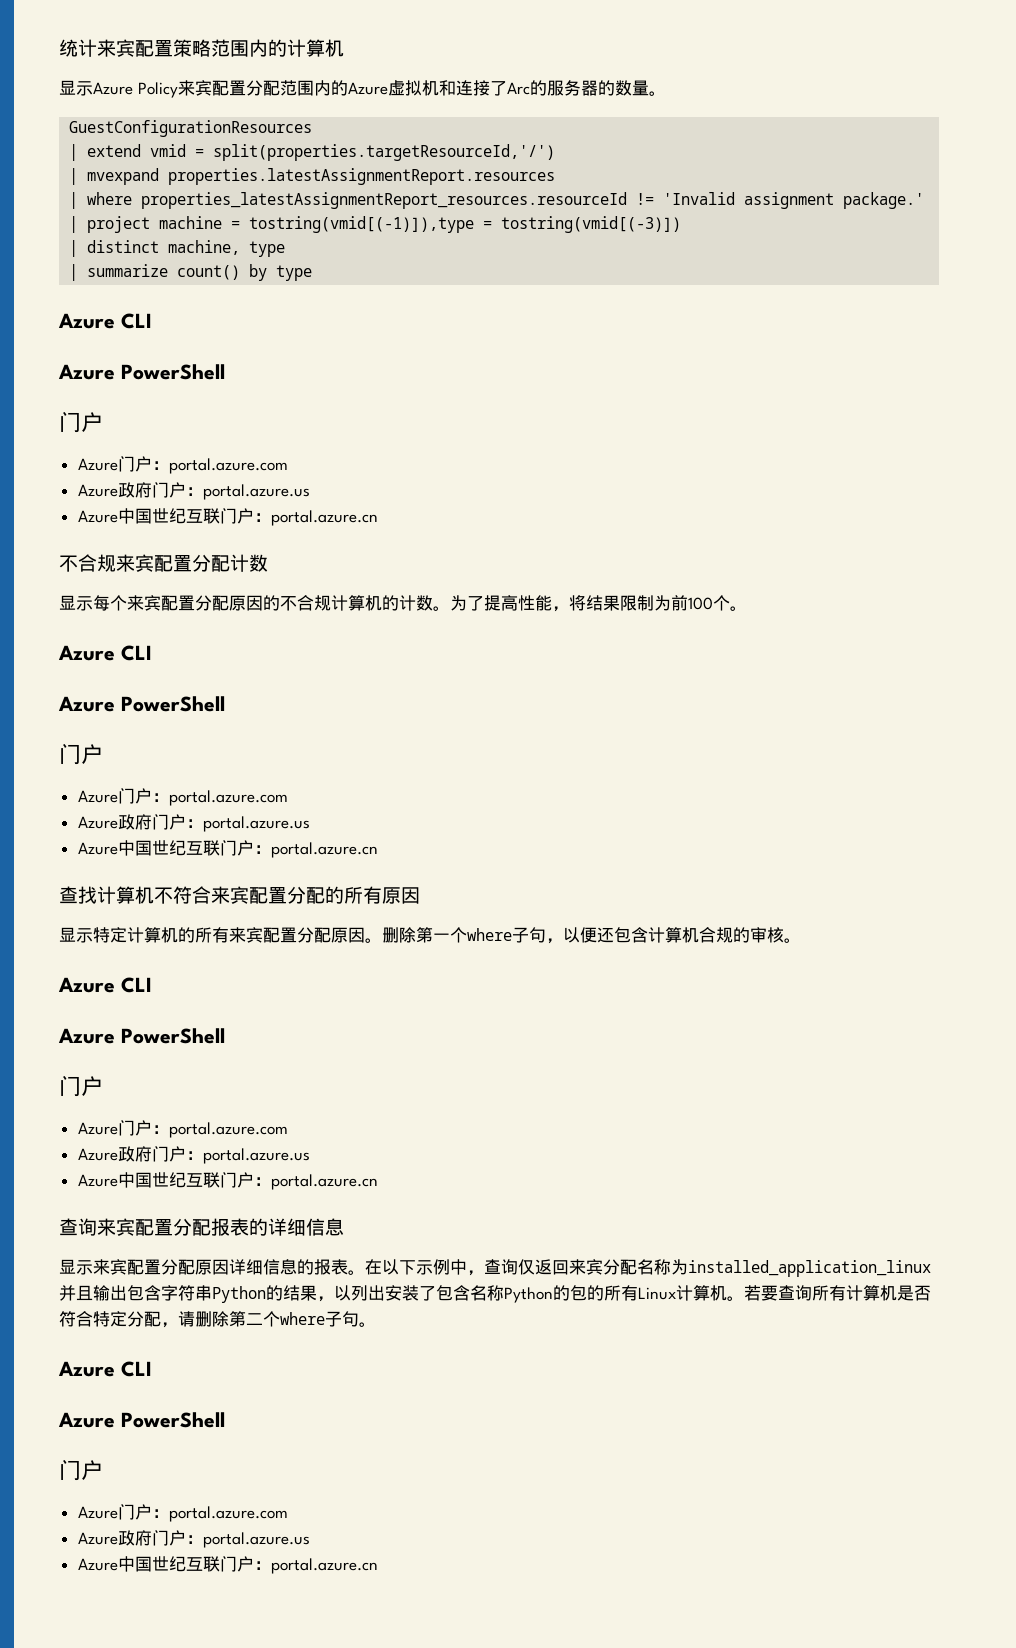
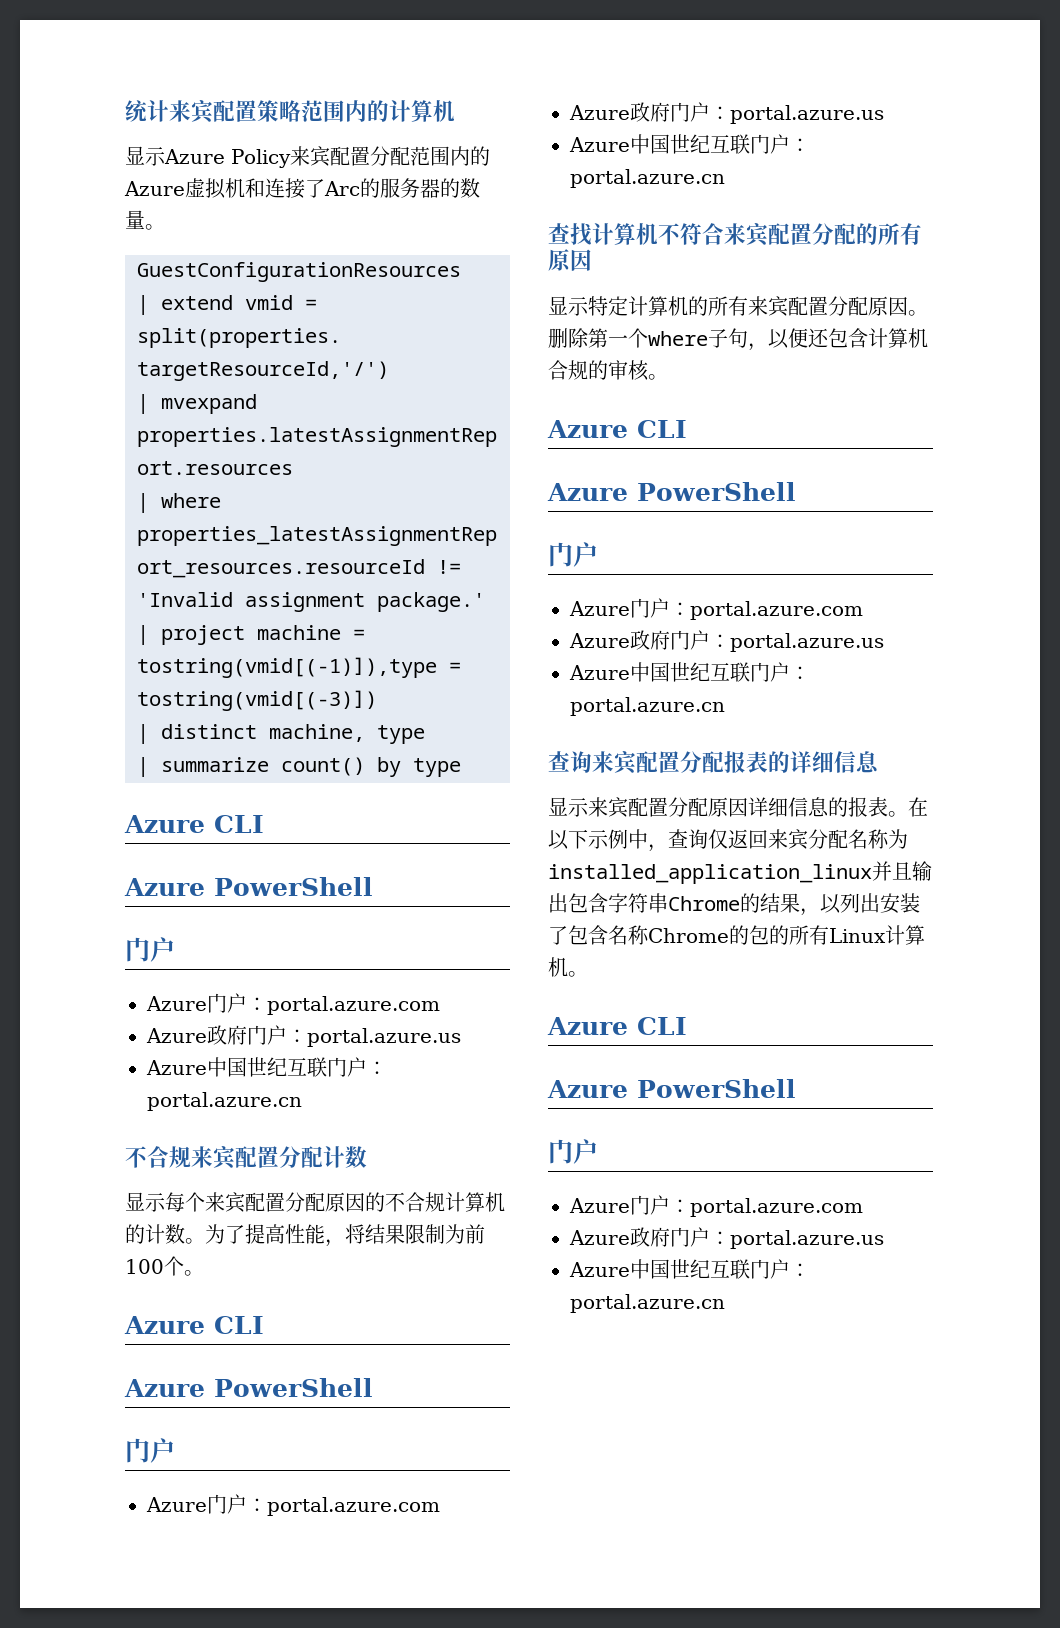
[212,1286,266,1303] Python -> [668,896,740,911] Chrome
[504,1287,553,1303] Python -> [648,928,729,943] Chrome
[744,1285,931,1301] [59,1311,376,1328] 若要查询所有计算机是否符合特定分配，请删除第二个where子句。 -> (588, 974) none

